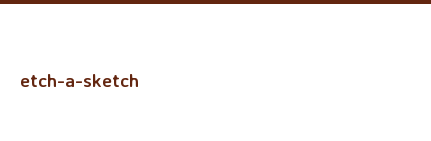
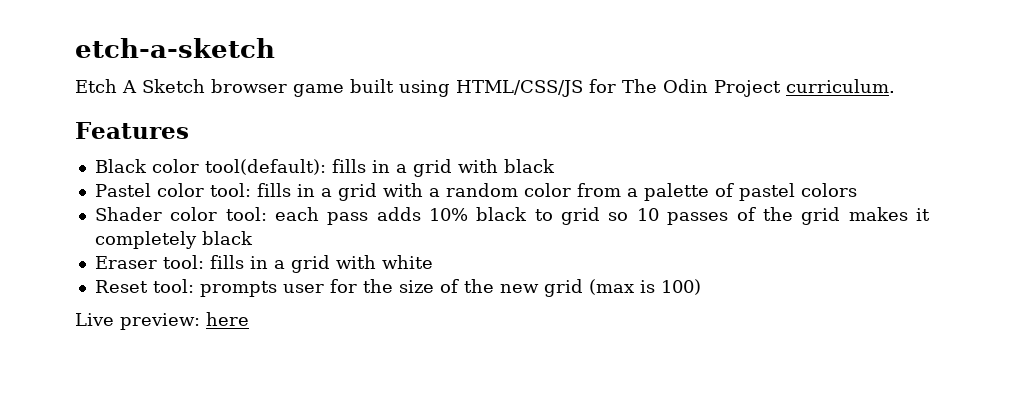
(139, 80) none -> [75,79,895,97] [75,122,189,139] [94,159,555,177] [94,183,857,201] [94,207,931,225] [94,231,253,249] [94,255,433,273] [94,279,701,297] [75,312,249,330] // Etch A Sketch browser game built using HTML/CSS/JS for The Odin Project curriculum. // Features // Black color tool(default): fills in a grid with black // Pastel color tool: fills in a grid with a random color from a palette of pastel colors // Shader color tool: each pass adds 10% black to grid so 10 passes of the grid makes it completely black // Eraser tool: fills in a grid with white // Reset tool: prompts user for the size of the new grid (max is 100) // Live preview: here

